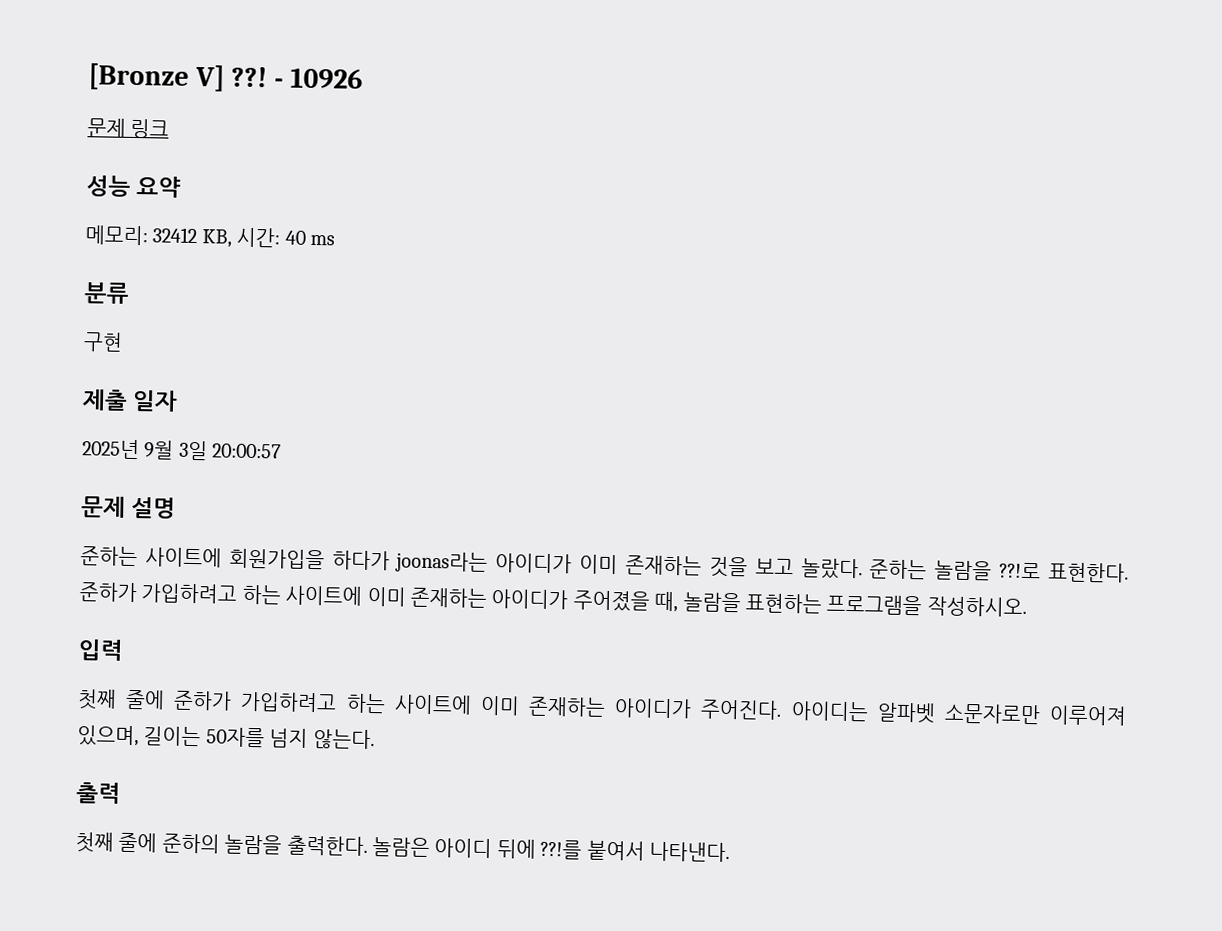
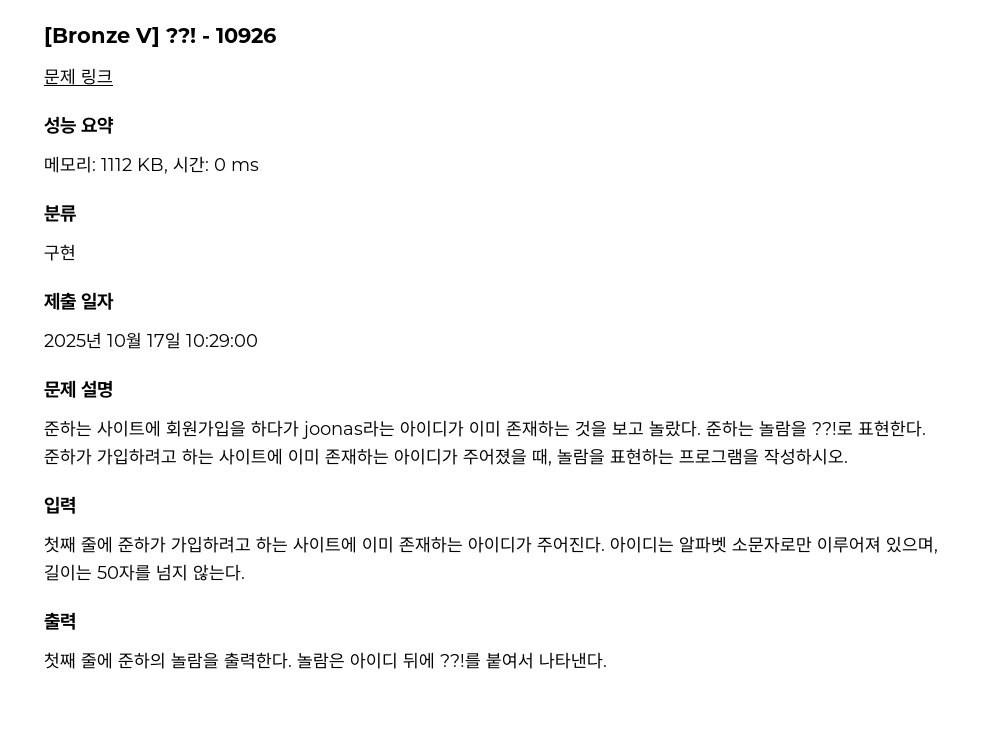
[152,227,198,244] 32412 -> [101,158,132,171] 1112
[284,230,306,245] 40 -> [214,158,226,171] 0
[144,440,282,461] 9월 3일 20:00:57 -> [107,332,258,349] 10월 17일 10:29:00

